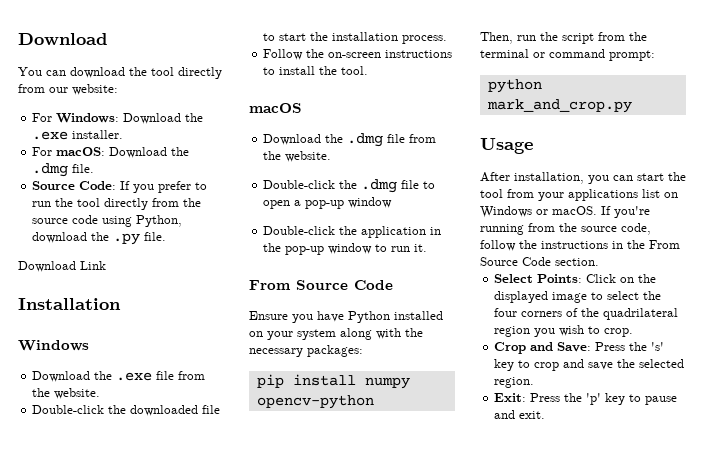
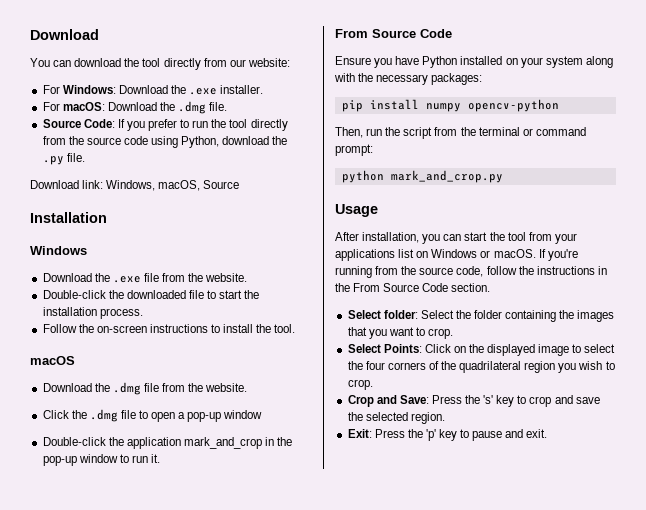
[80,261,106,270] Link -> [82,180,240,191] link: Windows, macOS, Source
[263,180,336,189] Double-click -> [42,410,69,419] Click
(427, 232) none -> [183,437,262,449] mark_and_crop
(599, 262) none -> [347,310,615,322] [347,327,454,339] // Select folder: Select the folder containing the images that you want to crop.

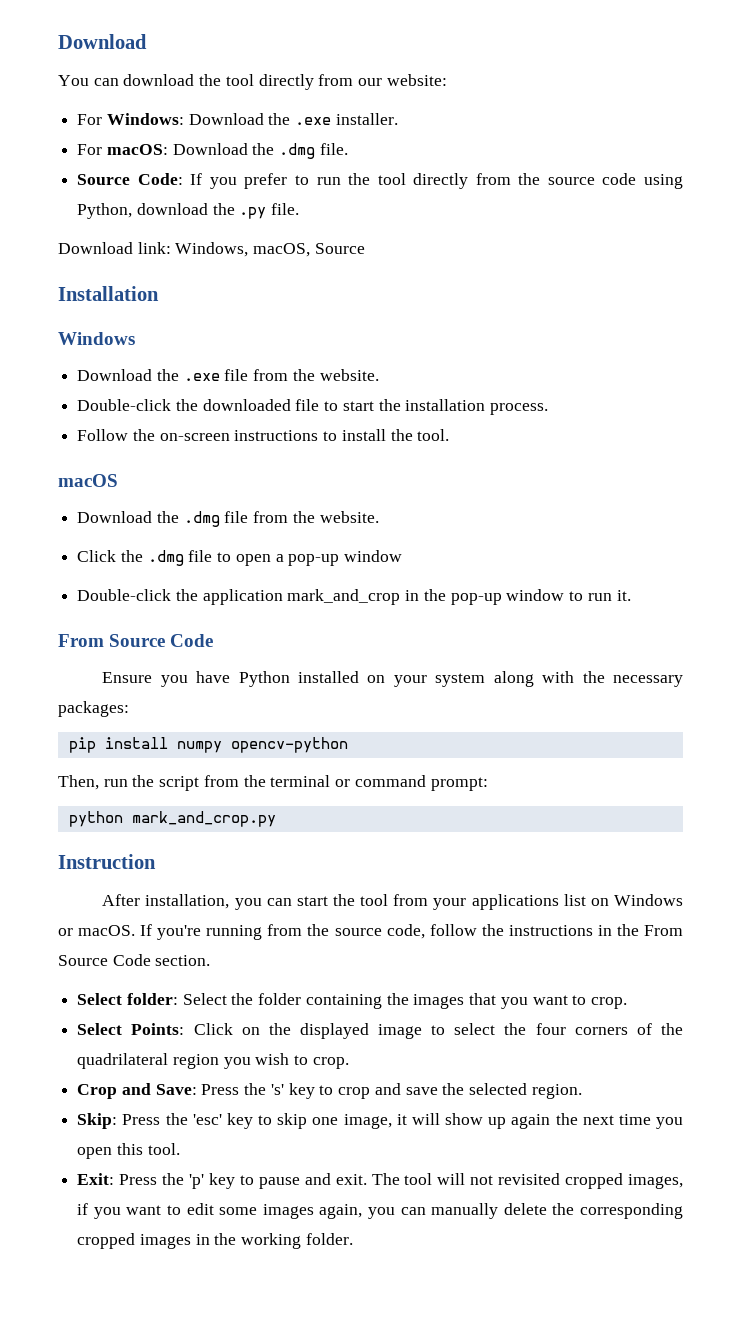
[335,204,378,217] Usage -> [58,854,156,869] Instruction
(445, 418) none -> [77,1113,684,1129] [77,1143,180,1159] // Skip: Press the 'esc' key to skip one image, it will show up again the next time you open this tool.
(548, 433) none -> [371,1173,684,1189] [77,1203,684,1219] [77,1233,353,1249] The tool will not revisited cropped images, if you want to edit some images again, you can manually delete the corresponding cropped images in the working folder.

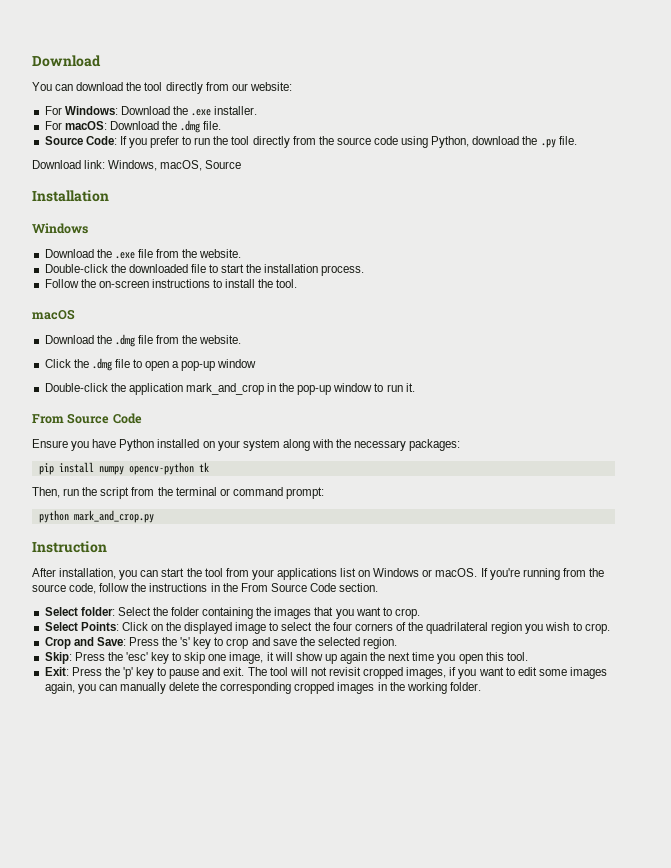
(348, 745) none -> [198,462,209,472] tk
[498,1173,561,1185] revisited -> [329,667,362,676] revisit

